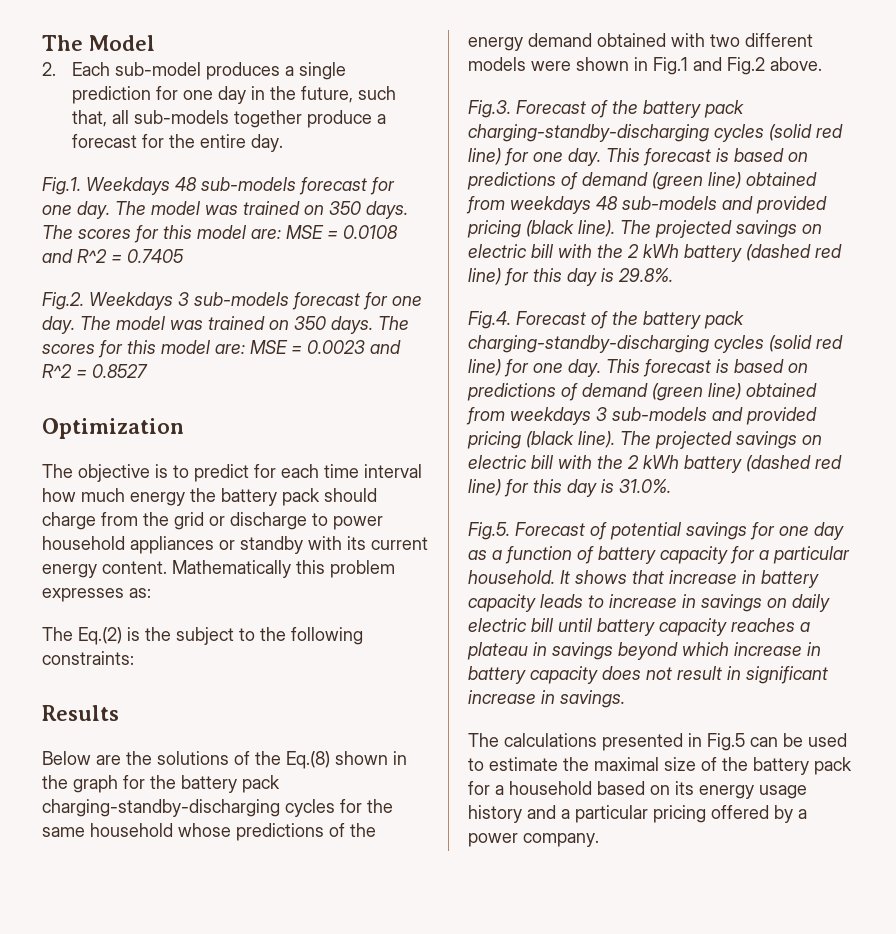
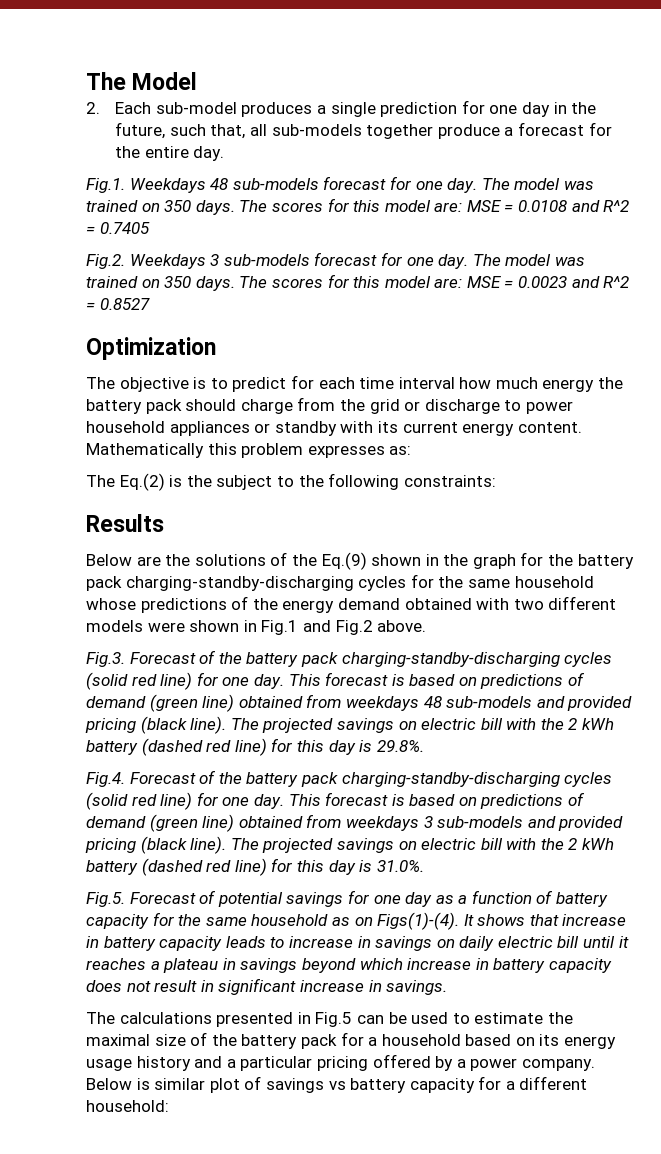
[286,751,330,769] Eq.(8) -> [321,552,367,570] Eq.(9)
[759,546,850,564] [468,570,555,584] a particular household. -> [178,912,460,930] the same household as on Figs(1)-(4).
[597,618,727,636] battery capacity -> [618,936,629,948] it
(599, 840) none -> [86,1076,588,1093] [86,1100,169,1112] Below is similar plot of savings vs battery capacity for a different household:

